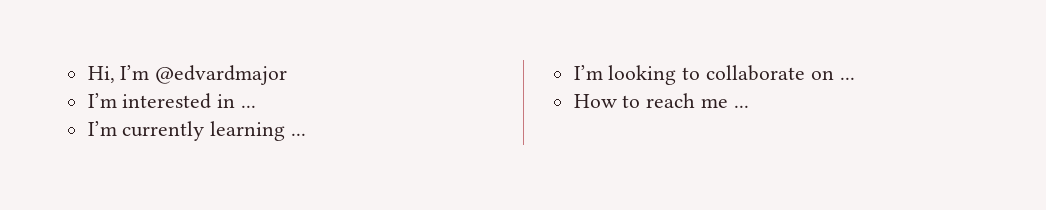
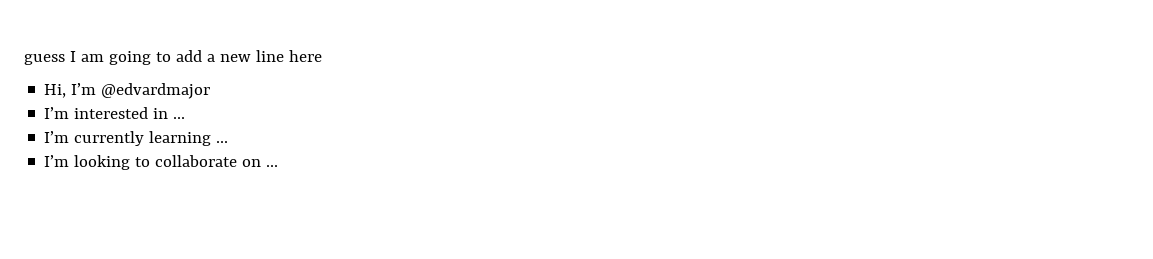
(87, 74) none -> [24,50,322,65] guess I am going to add a new line here //
[573,93,749,108] // How to reach me ... -> (279, 166) none

